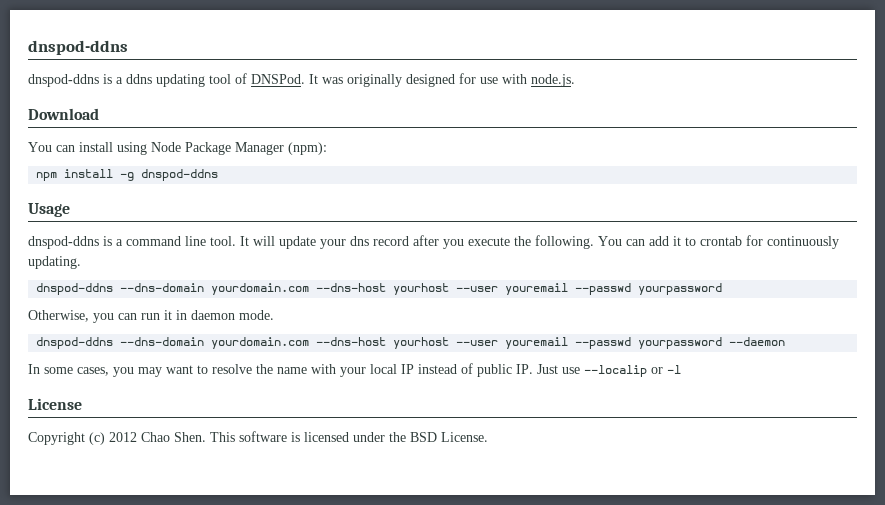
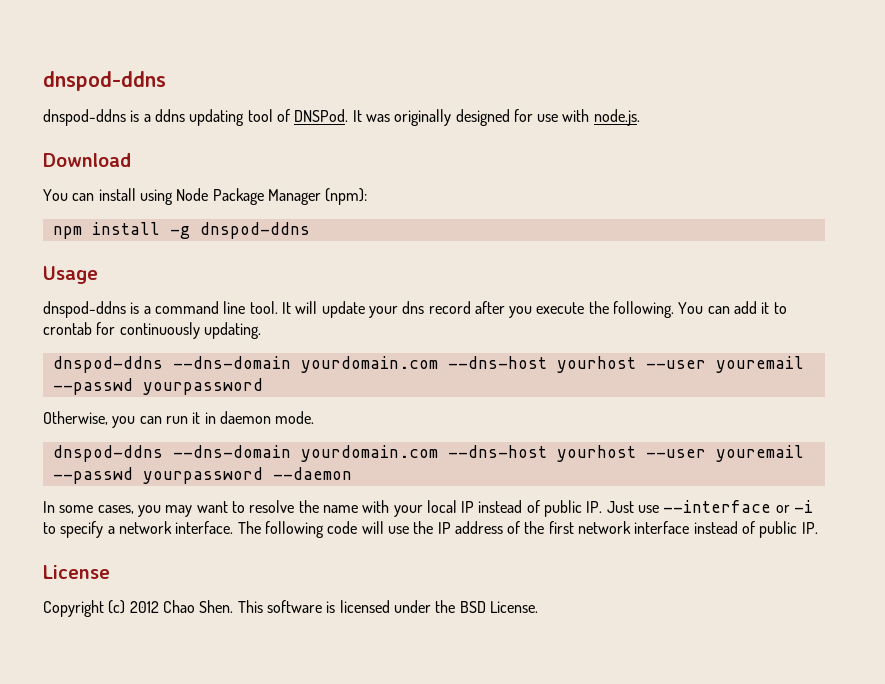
[584,365,681,377] --localip or -l -> [663,500,814,513] [43,521,818,538] --interface or -i to specify a network interface. The following code will use the IP address of the first network interface instead of public IP.

